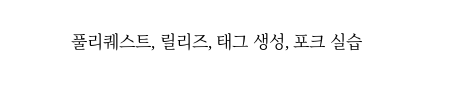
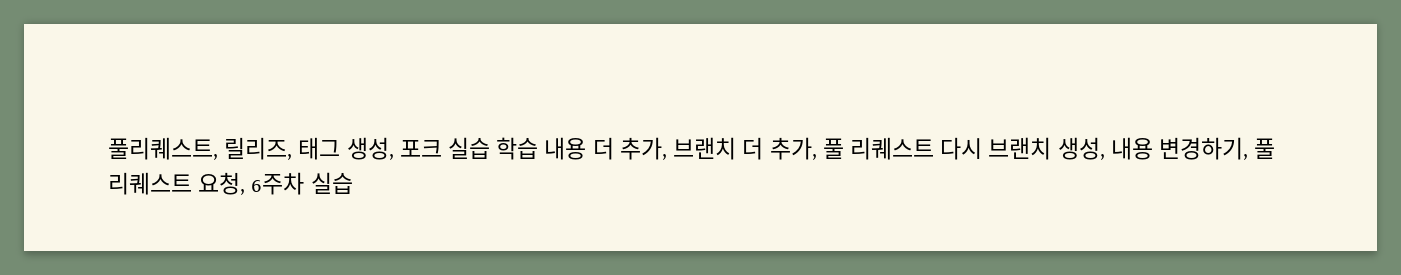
(363, 42) none -> [496,137,1276,160] [108,172,353,195] 학습 내용 더 추가, 브랜치 더 추가, 풀 리퀘스트 다시 브랜치 생성, 내용 변경하기, 풀 리퀘스트 요청, 6주차 실습

